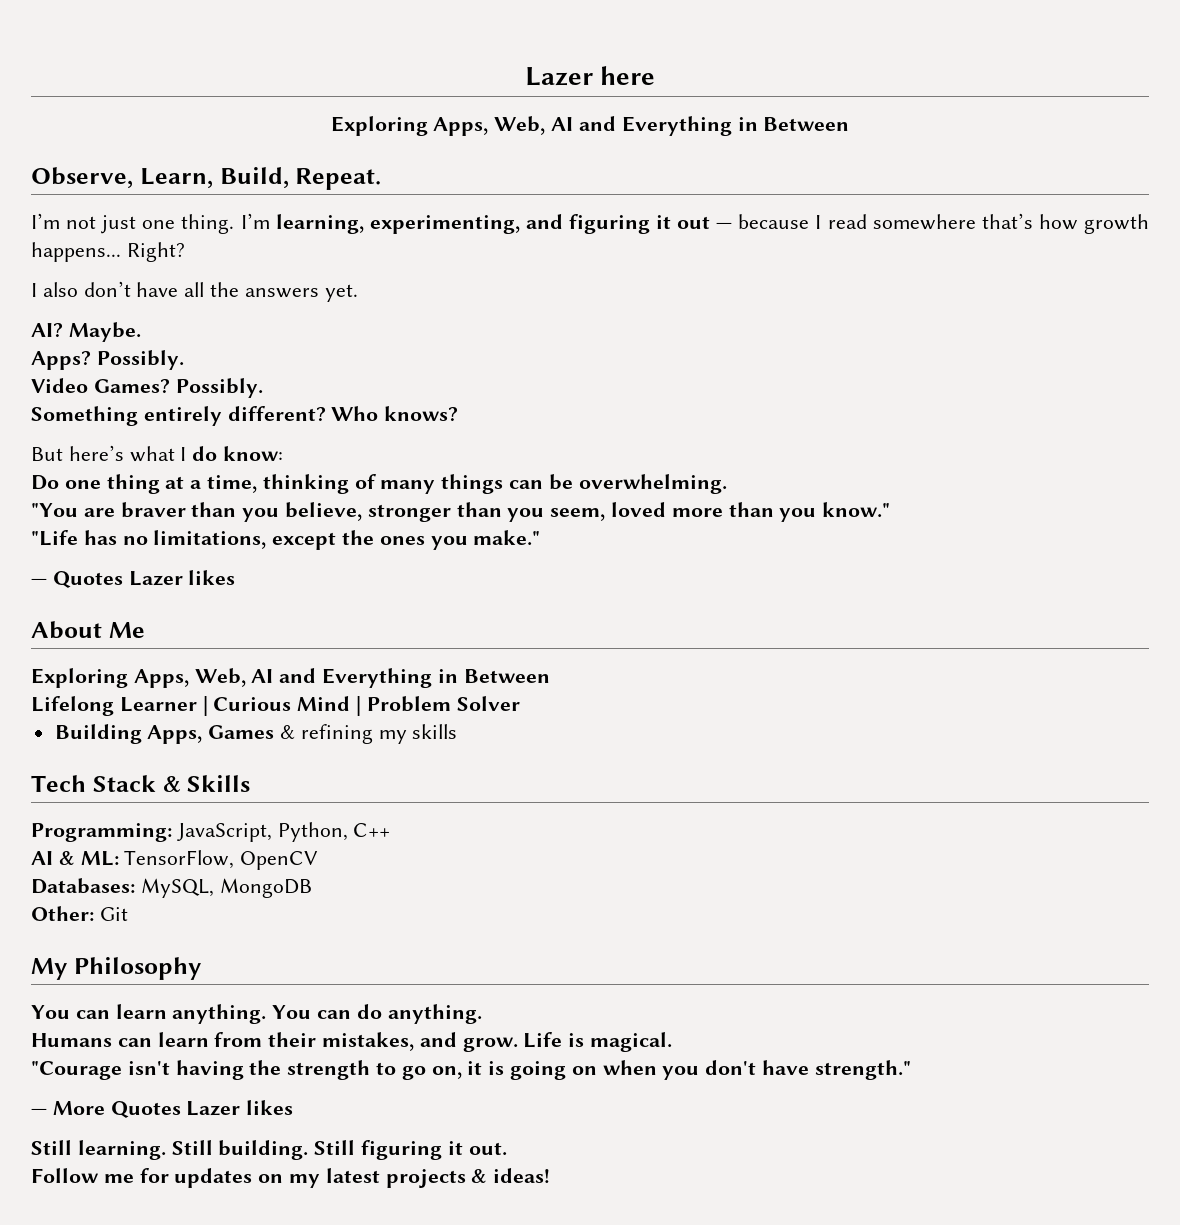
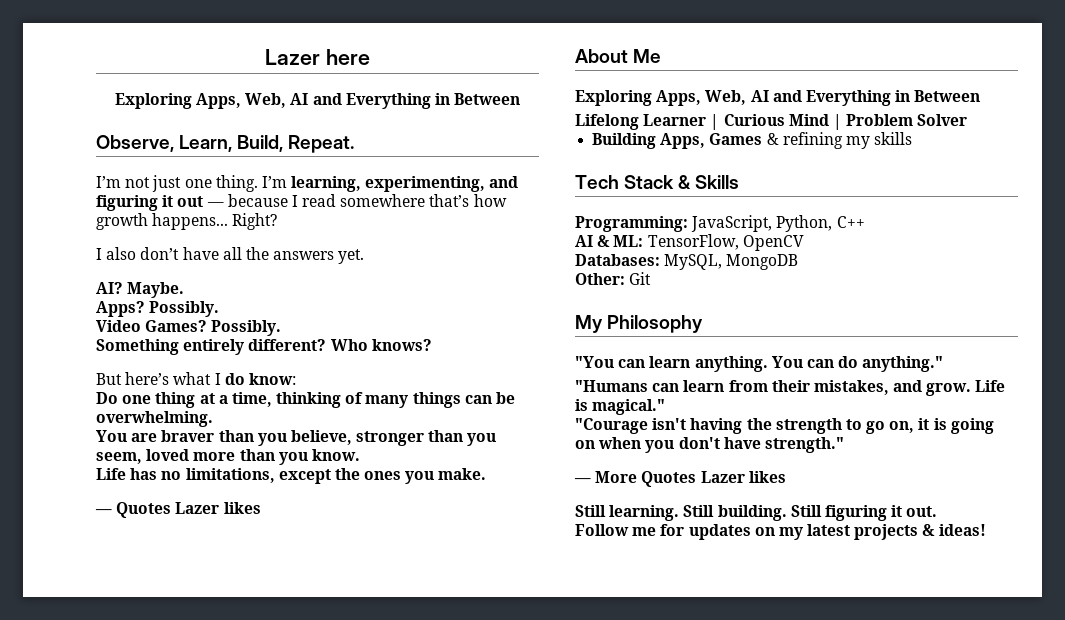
[31,503,78,517] "You -> [96,430,127,442] You
[822,502,891,518] [31,530,78,546] know." // "Life -> [311,449,360,461] [96,468,126,480] know. // Life
[473,530,541,546] make." -> [438,468,487,480] make.
[31,1005,70,1019] You -> [575,356,614,368] "You
[387,1004,482,1024] [31,1033,112,1047] anything. // Humans -> [862,356,944,372] [575,380,648,392] anything." // "Humans
[590,1032,673,1052] magical. -> [592,399,666,415] magical."

